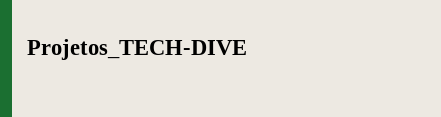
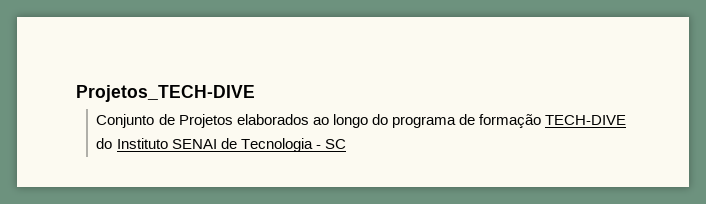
(247, 49) none -> [96,114,626,128] [96,138,346,152] // Conjunto de Projetos elaborados ao longo do programa de formação TECH-DIVE do Instituto SENAI de Tecnologia - SC

